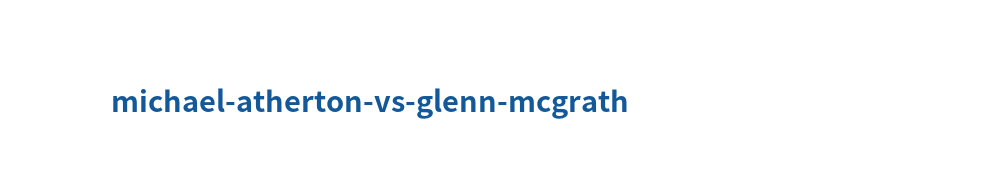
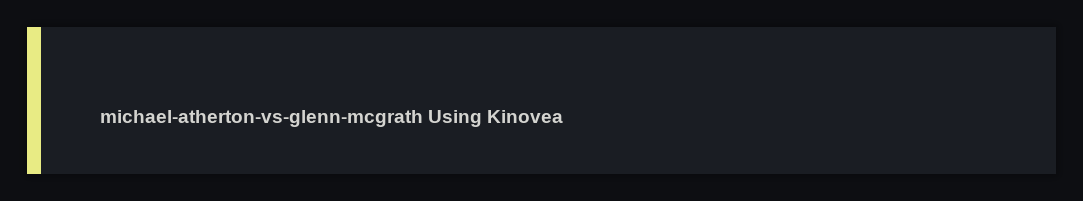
(629, 103) none -> [428,110,564,127] Using Kinovea

